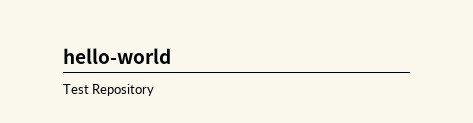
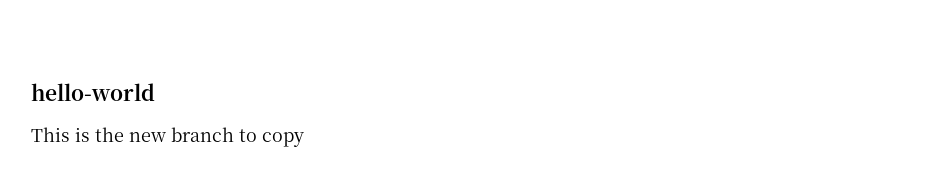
[63,84,155,96] Test Repository -> [31,127,304,147] This is the new branch to copy

